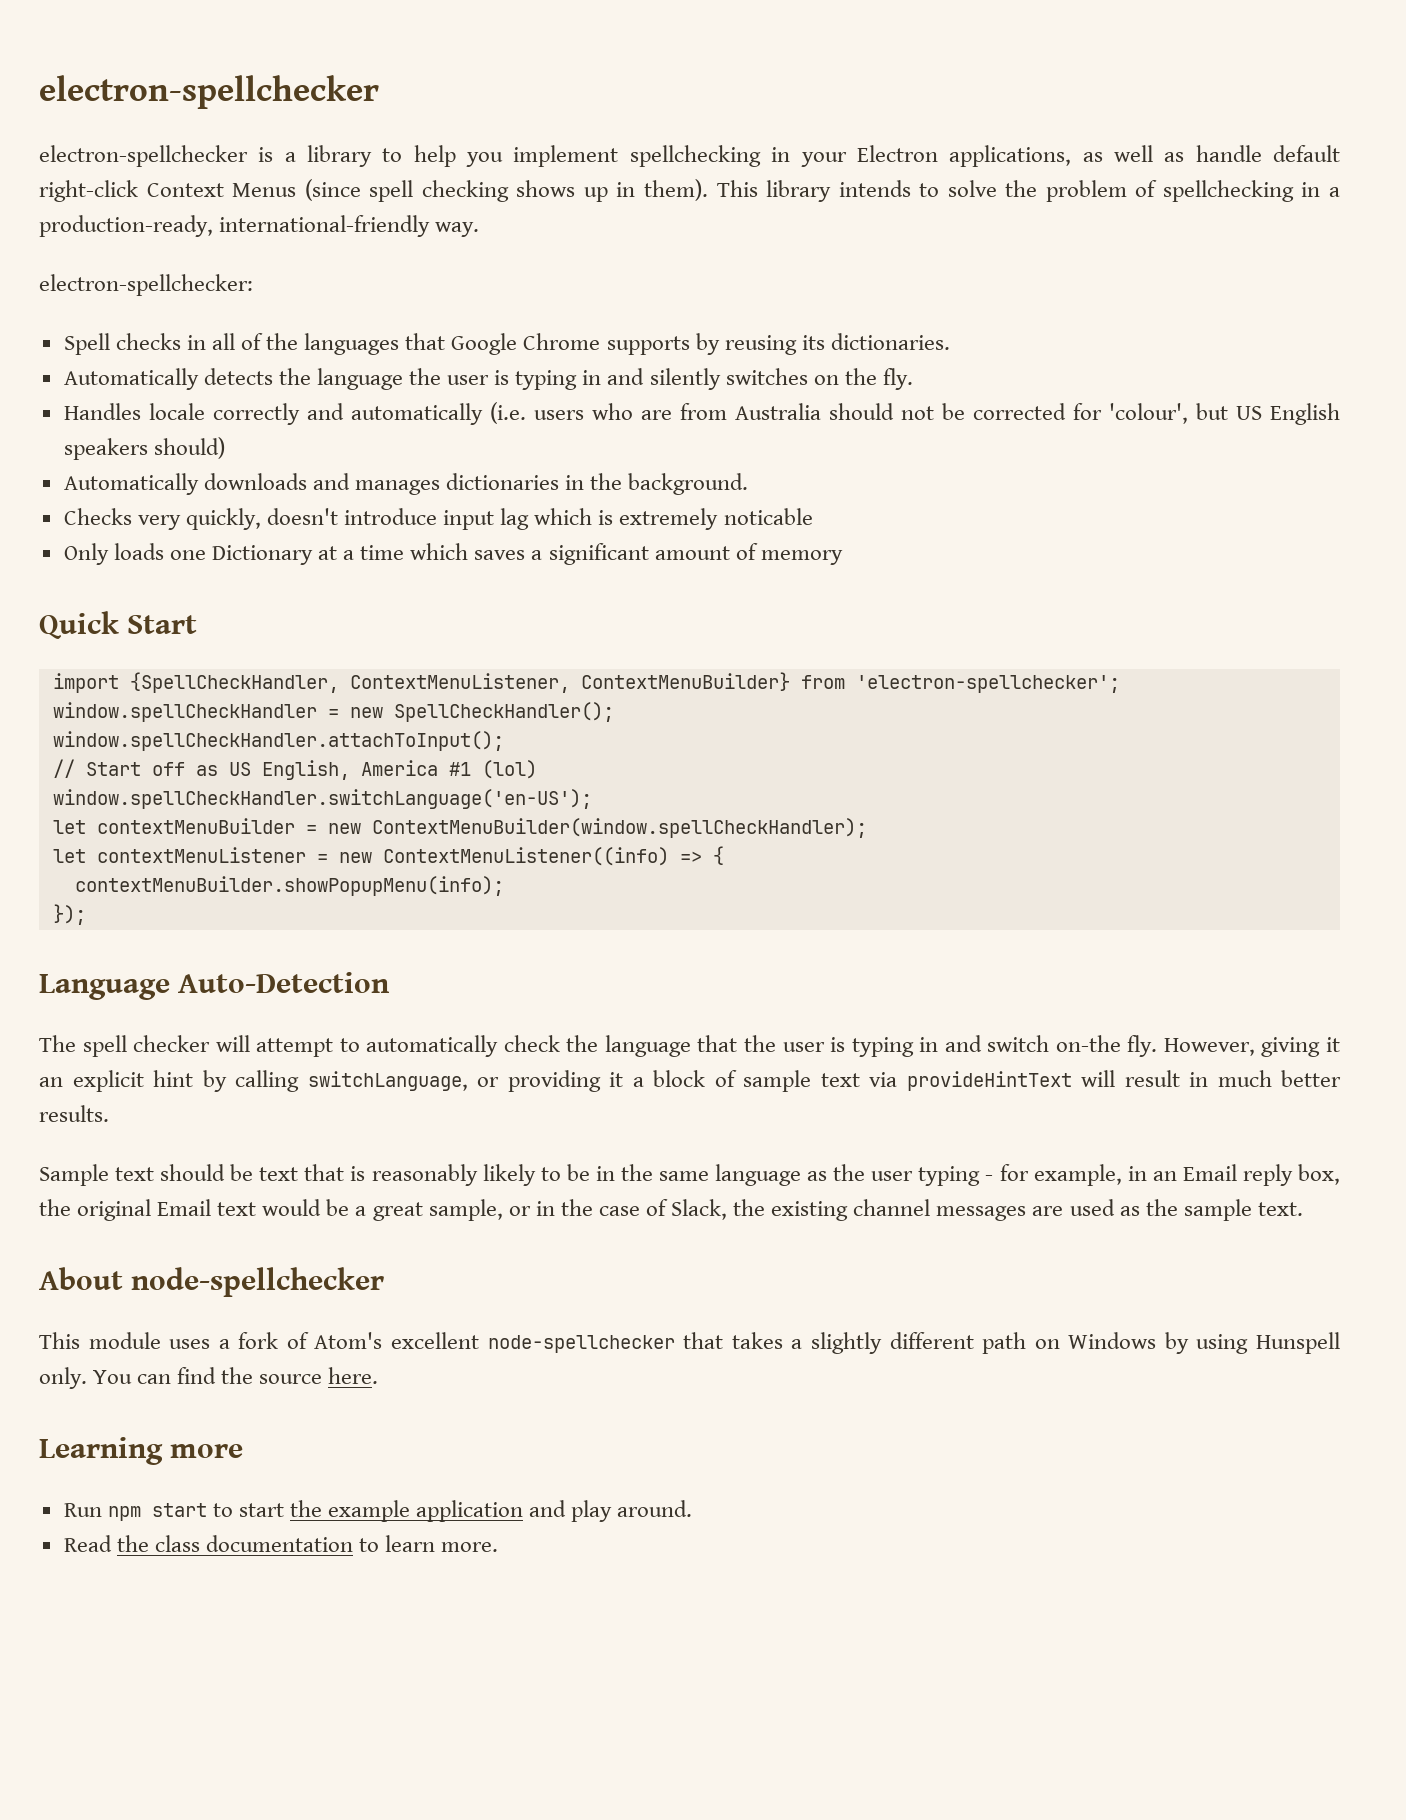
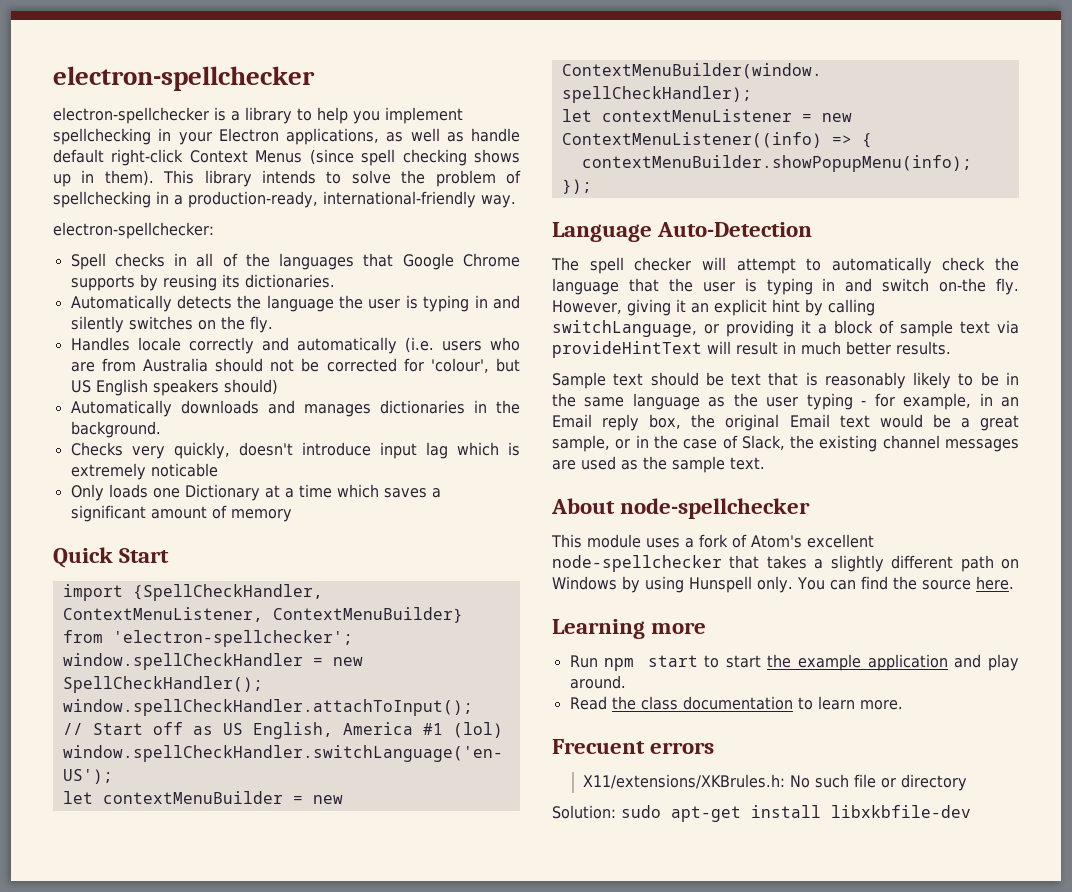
(499, 1547) none -> [552,739,715,754] [582,774,967,791] [552,805,971,822] // Frecuent errors // X11/extensions/XKBrules.h: No such file or directory // Solution: sudo apt-get install libxkbfile-dev

